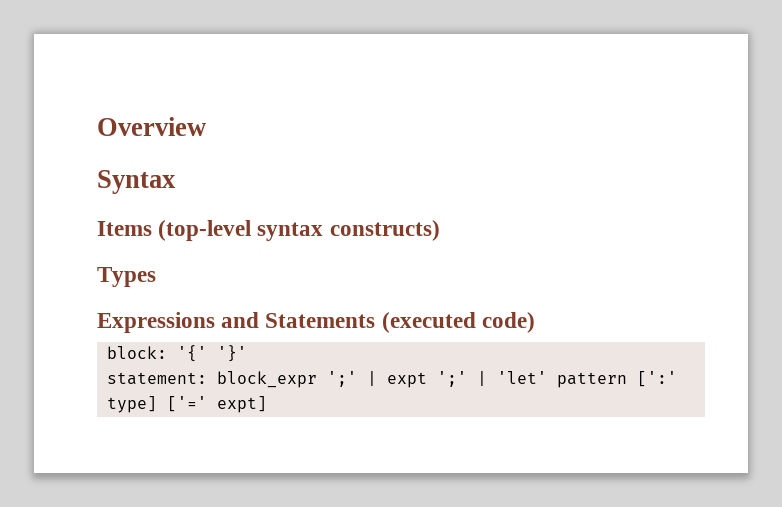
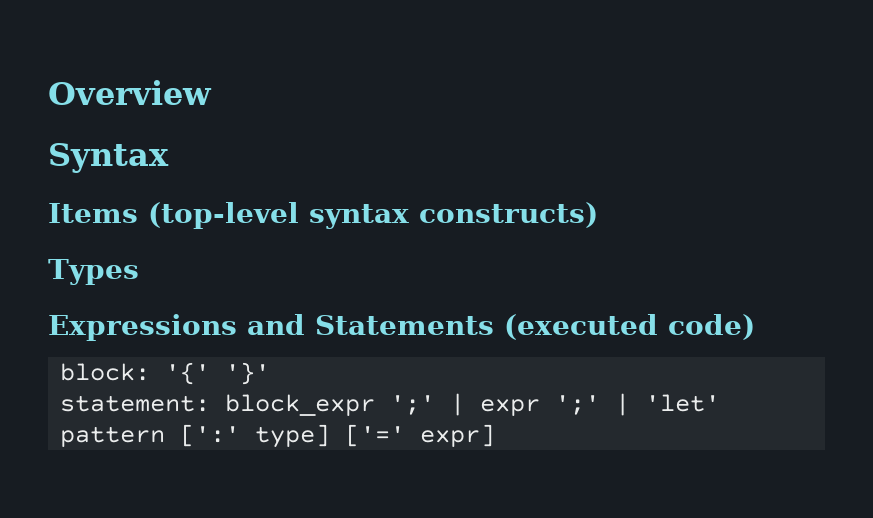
[387,372,428,388] expt -> [480,399,541,416] expr
[217,396,268,413] expt] -> [420,424,496,447] expr]

